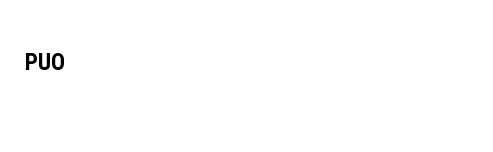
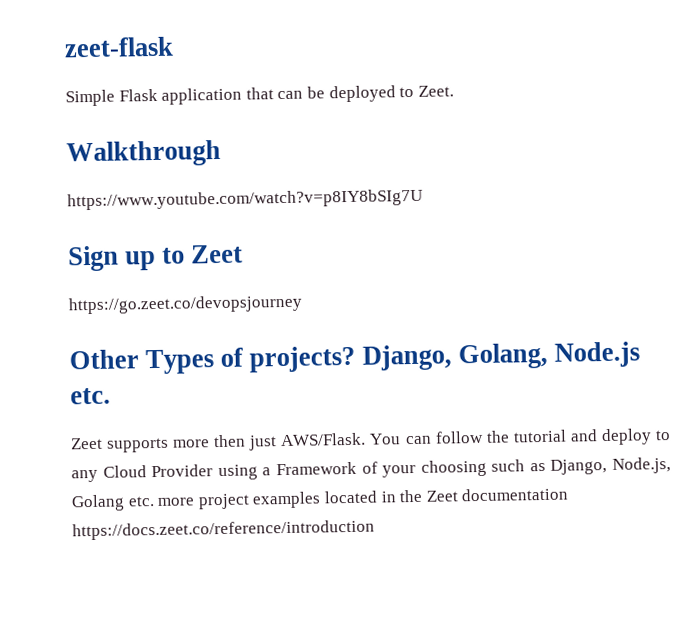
[25,53,65,70] PUO -> [64,36,174,58] [65,85,454,107] [66,139,221,168] [67,188,423,211] [67,244,244,272] [68,294,303,315] [69,341,640,375] [70,387,111,405] [70,428,672,453] [71,457,671,483] [71,487,569,512] [72,519,375,541] zeet-flask // Simple Flask application that can be deployed to Zeet. // Walkthrough // https://www.youtube.com/watch?v=p8IY8bSIg7U // Sign up to Zeet // https://go.zeet.co/devopsjourney // Other Types of projects? Django, Golang, Node.js etc. // Zeet supports more then just AWS/Flask. You can follow the tutorial and deploy to any Cloud Provider using a Framework of your choosing such as Django, Node.js, Golang etc. more project examples located in the Zeet documentation https://docs.zeet.co/reference/introduction

